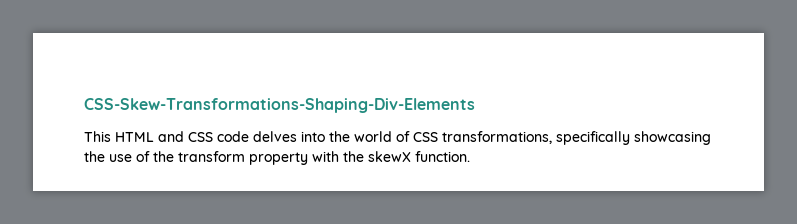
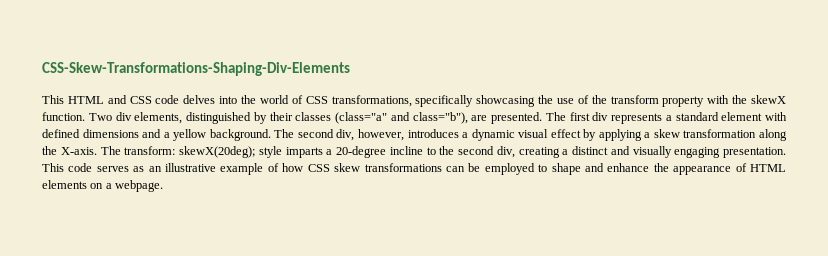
(470, 156) none -> [88,112,787,124] [42,129,787,141] [42,146,786,158] [42,163,786,175] [42,180,164,192] Two div elements, distinguished by their classes (class="a" and class="b"), are presented. The first div represents a standard element with defined dimensions and a yellow background. The second div, however, introduces a dynamic visual effect by applying a skew transformation along the X-axis. The transform: skewX(20deg); style imparts a 20-degree incline to the second div, creating a distinct and visually engaging presentation. This code serves as an illustrative example of how CSS skew transformations can be employed to shape and enhance the appearance of HTML elements on a webpage.

